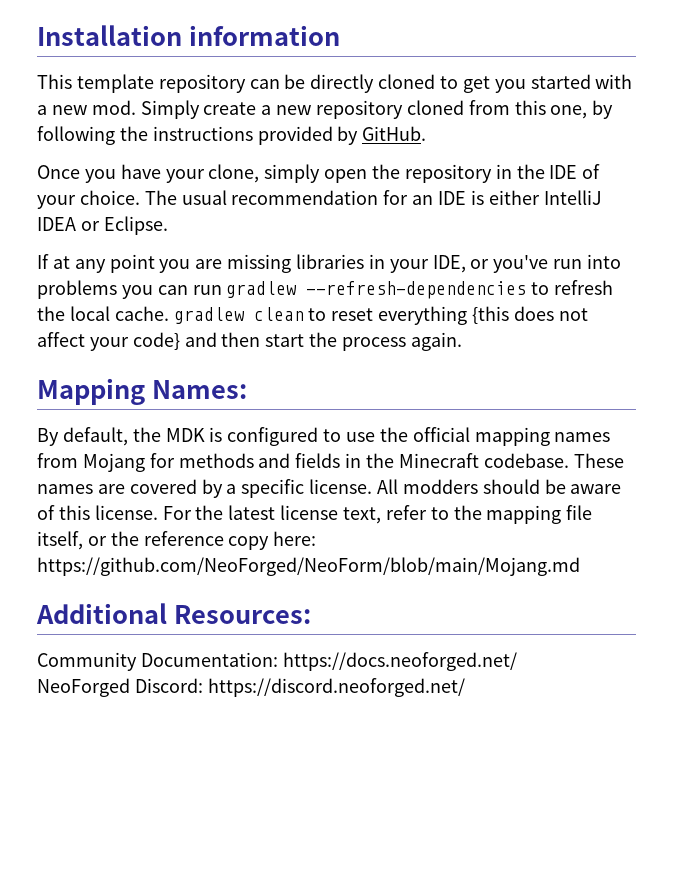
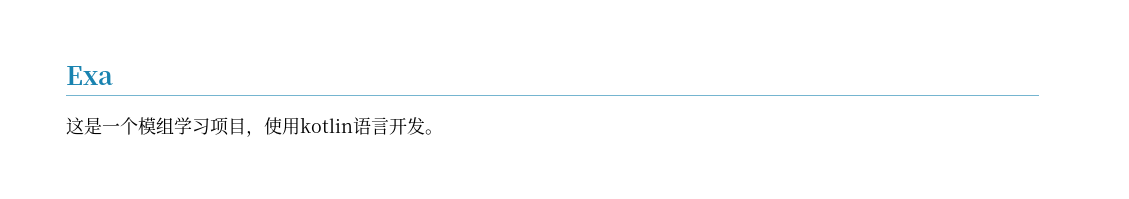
[37,25,340,46] [37,74,633,93] [37,100,614,119] [37,126,427,145] [37,164,601,183] [37,190,602,209] [37,216,168,235] [37,254,622,273] [37,280,614,299] [37,306,588,325] [37,332,462,351] [37,378,247,405] [37,427,611,446] [37,453,624,472] [37,479,622,498] [37,505,593,524] [37,531,317,550] [37,557,580,576] [36,603,311,624] [37,652,517,671] [37,678,465,697] Installation information // This template repository can be directly cloned to get you started with a new mod. Simply create a new repository cloned from this one, by following the instructions provided by GitHub. // Once you have your clone, simply open the repository in the IDE of your choice. The usual recommendation for an IDE is either IntelliJ IDEA or Eclipse. // If at any point you are missing libraries in your IDE, or you've run into problems you can run gradlew --refresh-dependencies to refresh the local cache. gradlew clean to reset everything {this does not affect your code} and then start the process again. // Mapping Names: // By default, the MDK is configured to use the official mapping names from Mojang for methods and fields in the Minecraft codebase. These names are covered by a specific license. All modders should be aware of this license. For the latest license text, refer to the mapping file itself, or the reference copy here: https://github.com/NeoForged/NeoForm/blob/main/Mojang.md // Additional Resources: // Community Documentation: https://docs.neoforged.net/ // NeoForged Discord: https://discord.neoforged.net/ -> [66,66,113,85] [66,117,443,137] Exa // 这是一个模组学习项目，使用kotlin语言开发。

